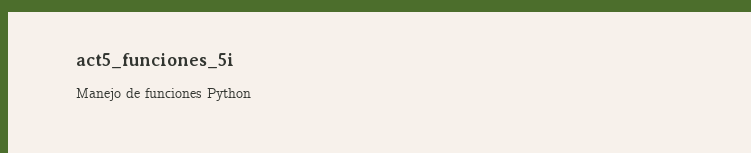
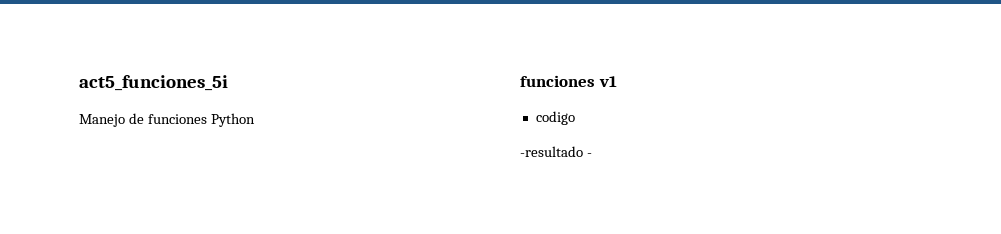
(251, 94) none -> [520,75,617,87] [535,111,575,125] [520,146,592,157] // funciones v1 // codigo // -resultado -

